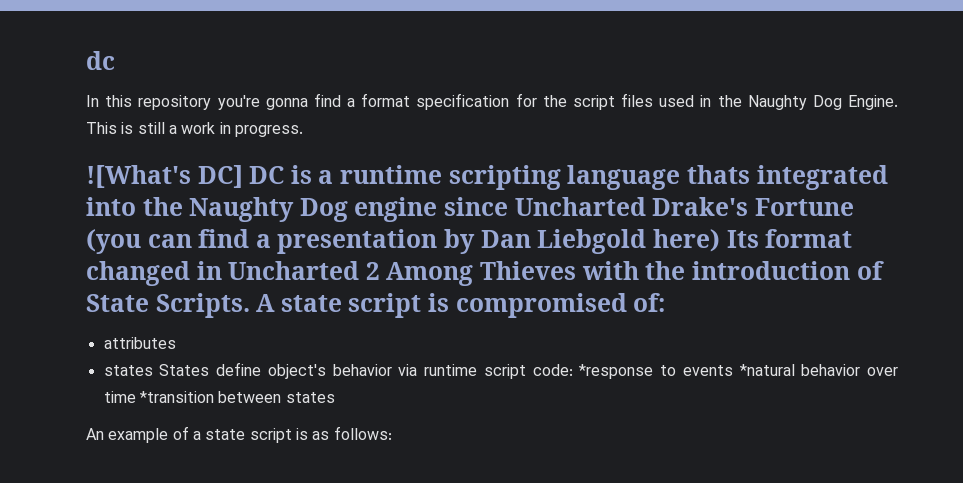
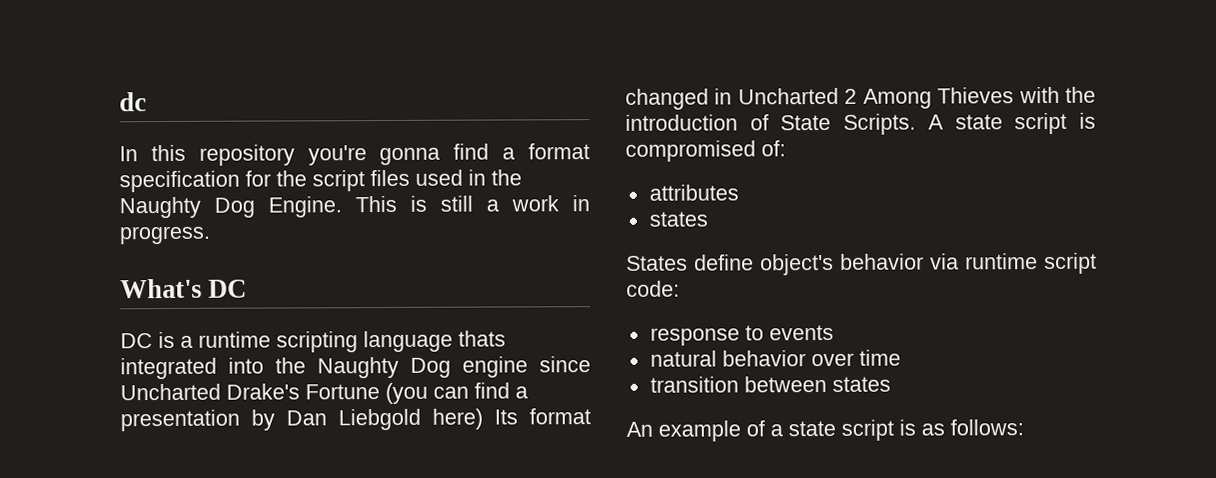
[86,165,243,188] ![What's DC] -> [120,278,248,299] What's DC //
(153, 370) none -> (708, 219) //
[579,364,654,379] *response -> [649,327,740,346] // response
[739,364,795,376] *natural -> [649,350,717,367] // natural
[139,391,214,403] *transition -> [649,376,739,393] // transition

